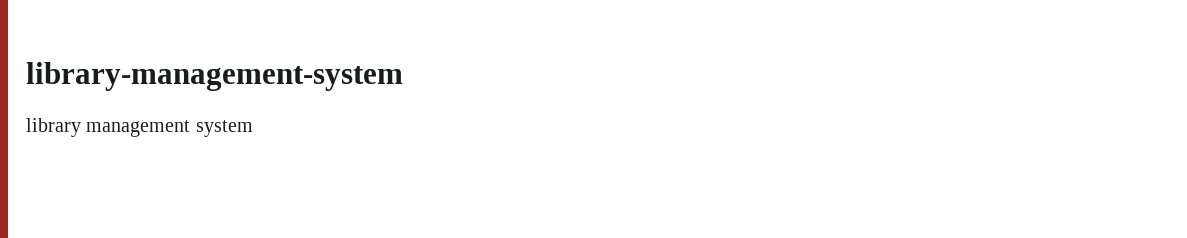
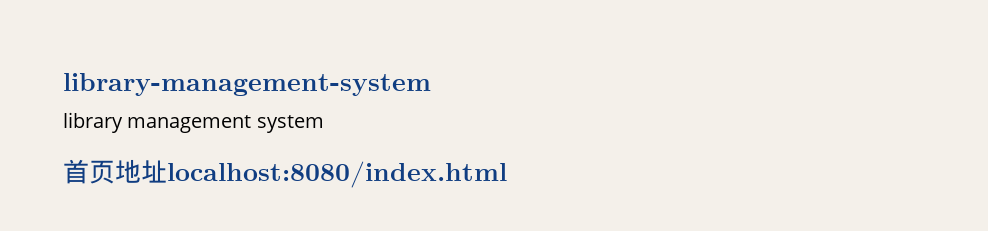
(253, 128) none -> [63,159,507,188] // 首页地址localhost:8080/index.html

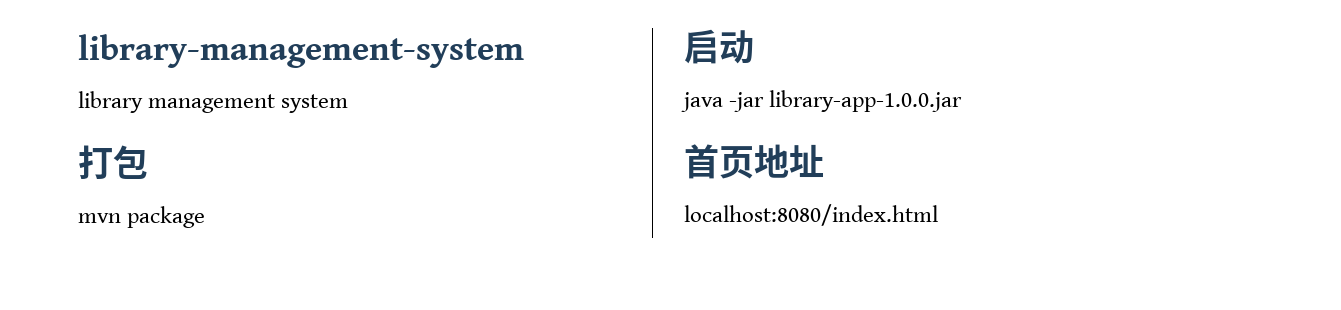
(324, 124) none -> [78,145,148,179] [78,206,206,228] [684,29,754,64] [681,90,963,112] // 打包 // mvn package // 启动 // java -jar library-app-1.0.0.jar
(167, 171) none -> (824, 161) //

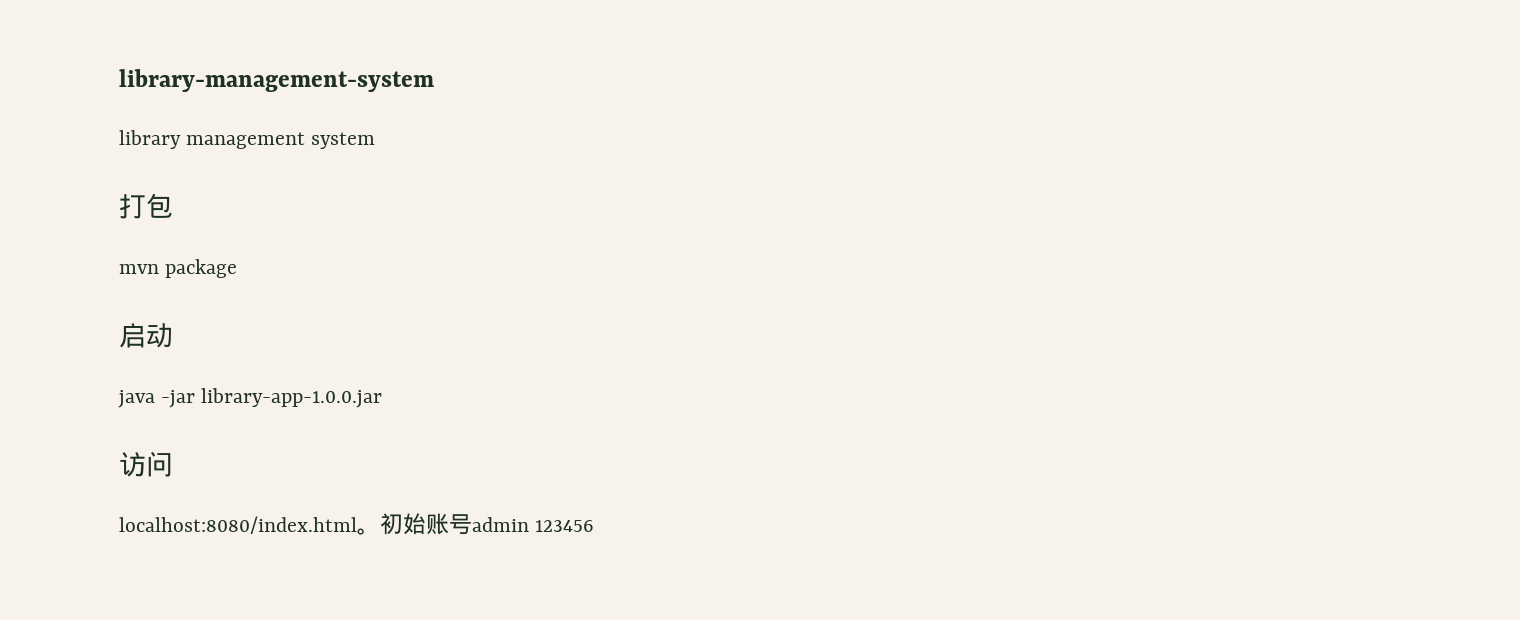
[684,144,824,179] 首页地址 -> [119,451,173,477] 访问
(938, 215) none -> [357,513,595,535] 。初始账号admin 123456

